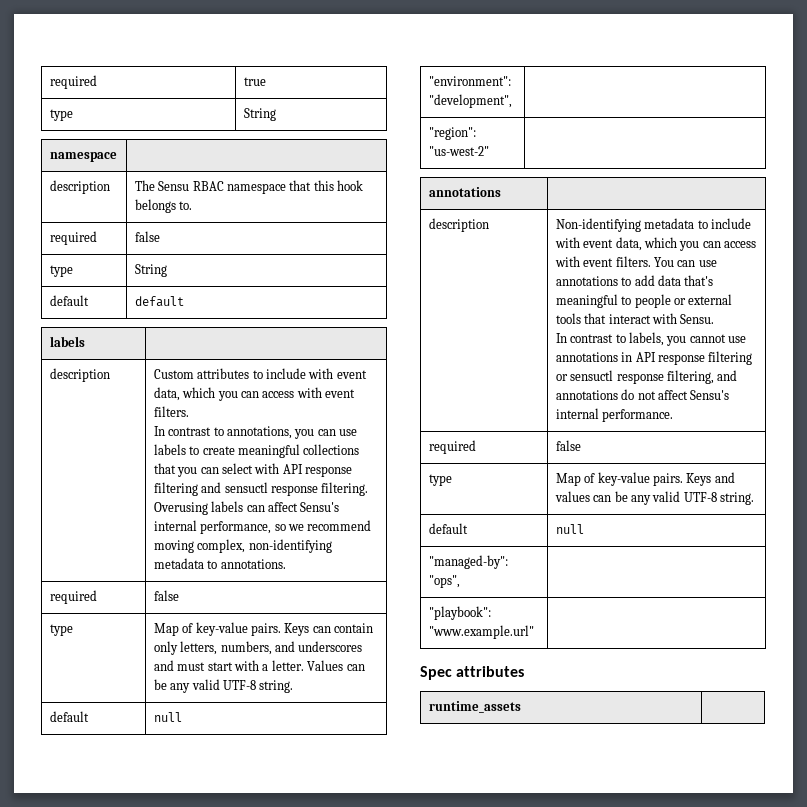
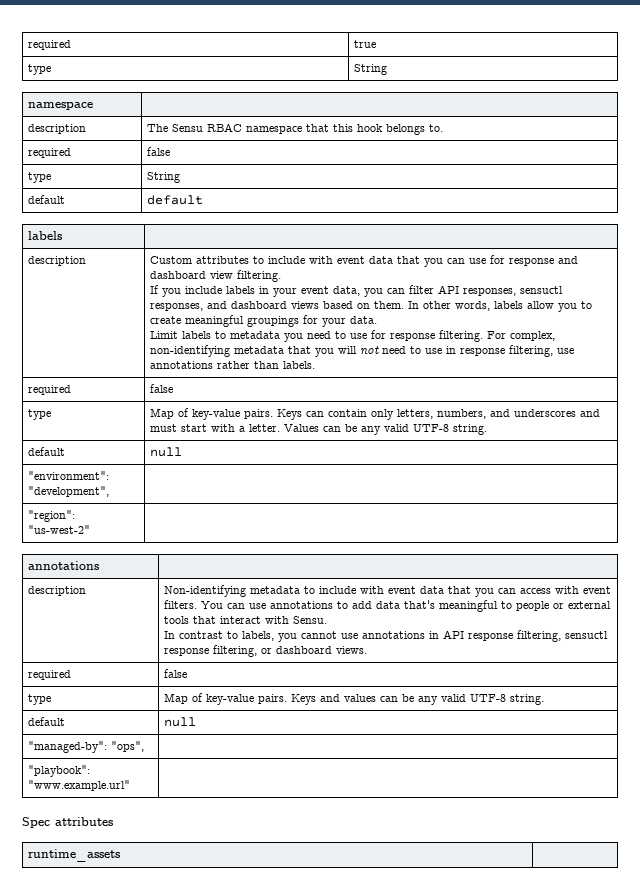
[153,387,356,401] [153,406,189,417] [153,426,358,439] [153,444,360,458] [153,463,353,477] [153,482,369,496] [153,501,340,515] [153,520,372,534] [153,539,332,553] [153,558,286,569] data, which you can access with event filters. // In contrast to annotations, you can use labels to create meaningful collections that you can select with API response filtering and sensuctl response filtering. Overusing labels can affect Sensu's internal performance, so we recommend moving complex, non-identifying metadata to annotations. -> [368,255,578,267] [149,270,281,282] [149,285,563,297] [149,301,592,312] [149,315,377,327] [149,330,555,342] [149,345,574,357] [149,361,315,369] data that you can use for response and dashboard view filtering. // If you include labels in your event data, you can filter API responses, sensuctl responses, and dashboard views based on them. In other words, labels allow you to create meaningful groupings for your data. // Limit labels to metadata you need to use for response filtering. For complex, non-identifying metadata that you will not need to use in response filtering, use annotations rather than labels.
[615,237,678,251] data, which -> [419,586,471,594] data that
[708,351,753,365] [555,374,568,381] filtering or -> [516,630,561,642] filtering,
[717,370,738,381] [555,389,730,400] [555,408,674,422] and annotations do not affect Sensu's internal performance. -> [260,646,367,654] or dashboard views.

